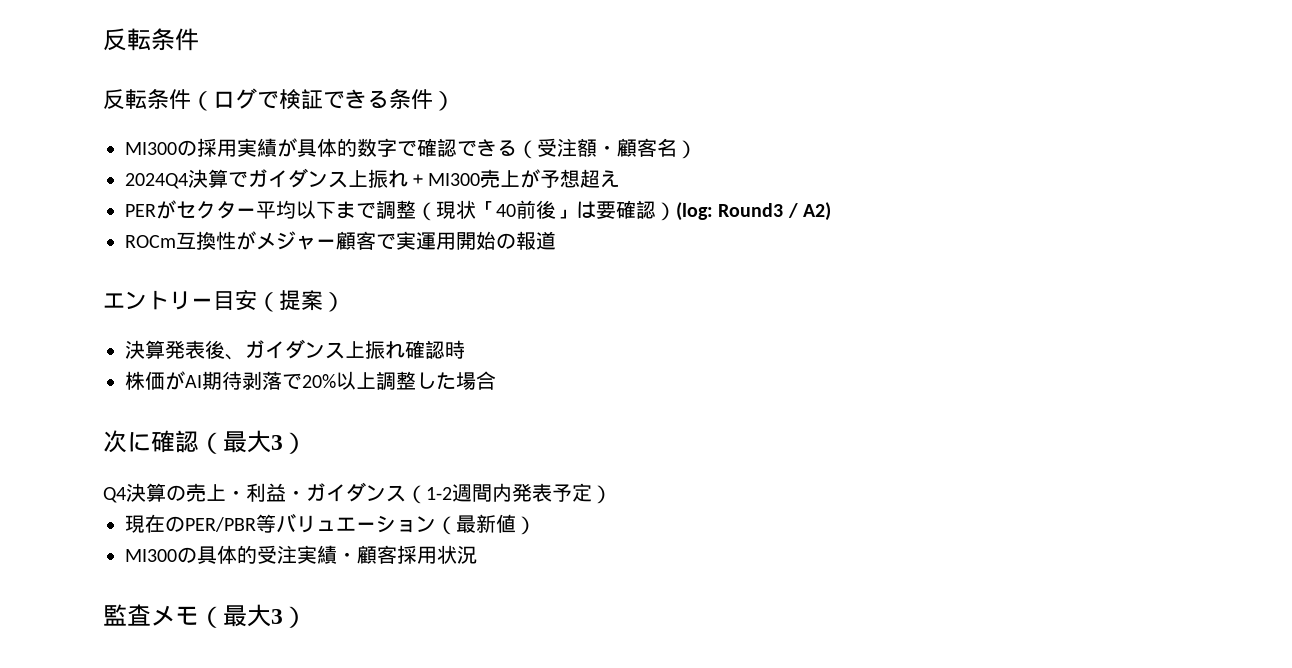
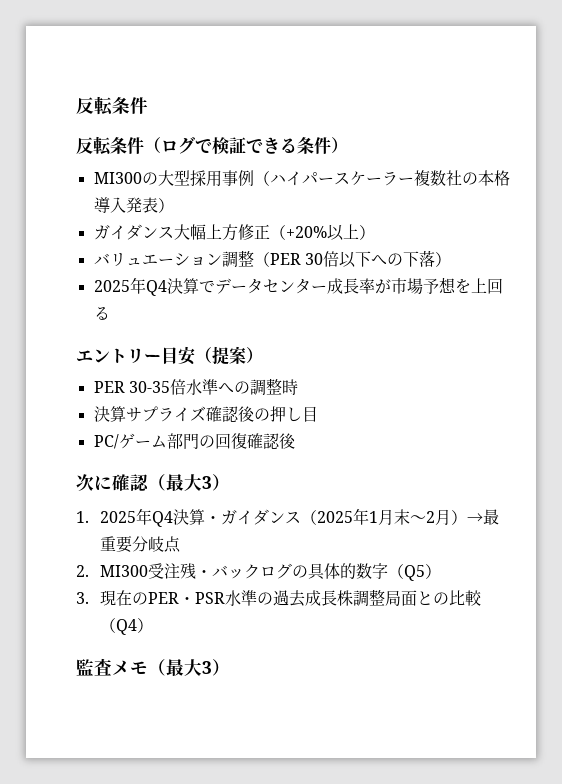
[197,138,697,159] [125,168,620,189] [125,200,832,221] [125,231,556,250] 採用実績が具体的数字で確認できる（受注額・顧客名） // 2024Q4決算でガイダンス上振れ＋MI300売上が予想超え // PERがセクター平均以下まで調整（現状「40前後」は要確認）(log: Round3 / A2) // ROCm互換性がメジャー顧客で実運用開始の報道 -> [157,170,510,187] [93,197,174,213] [93,224,375,241] [93,250,451,268] [93,277,503,296] [93,306,110,320] 大型採用事例（ハイパースケーラー複数社の本格導入発表） // ガイダンス大幅上方修正（+20%以上） // バリュエーション調整（PER 30倍以下への下落） // 2025年Q4決算でデータセンター成長率が市場予想を上回る
[125,339,465,360] [125,371,496,390] 決算発表後、ガイダンス上振れ確認時 // 株価がAI期待剥落で20%以上調整した場合 -> [93,378,298,395] [93,406,318,422] [93,433,296,449] PER 30-35倍水準への調整時 // 決算サプライズ確認後の押し目 // PC/ゲーム部門の回復確認後
[103,482,612,504] [125,513,536,535] [125,545,477,564] Q4決算の売上・利益・ガイダンス（1-2週間内発表予定） // 現在のPER/PBR等バリュエーション（最新値） // MI300の具体的受注実績・顧客採用状況 -> [76,508,500,527] [100,536,182,553] [76,563,442,581] [76,589,483,607] [100,618,154,635] 1. 2025年Q4決算・ガイダンス（2025年1月末〜2月）→最重要分岐点 // 2. MI300受注残・バックログの具体的数字（Q5） // 3.現在のPER・PSR水準の過去成長株調整局面との比較（Q4）

